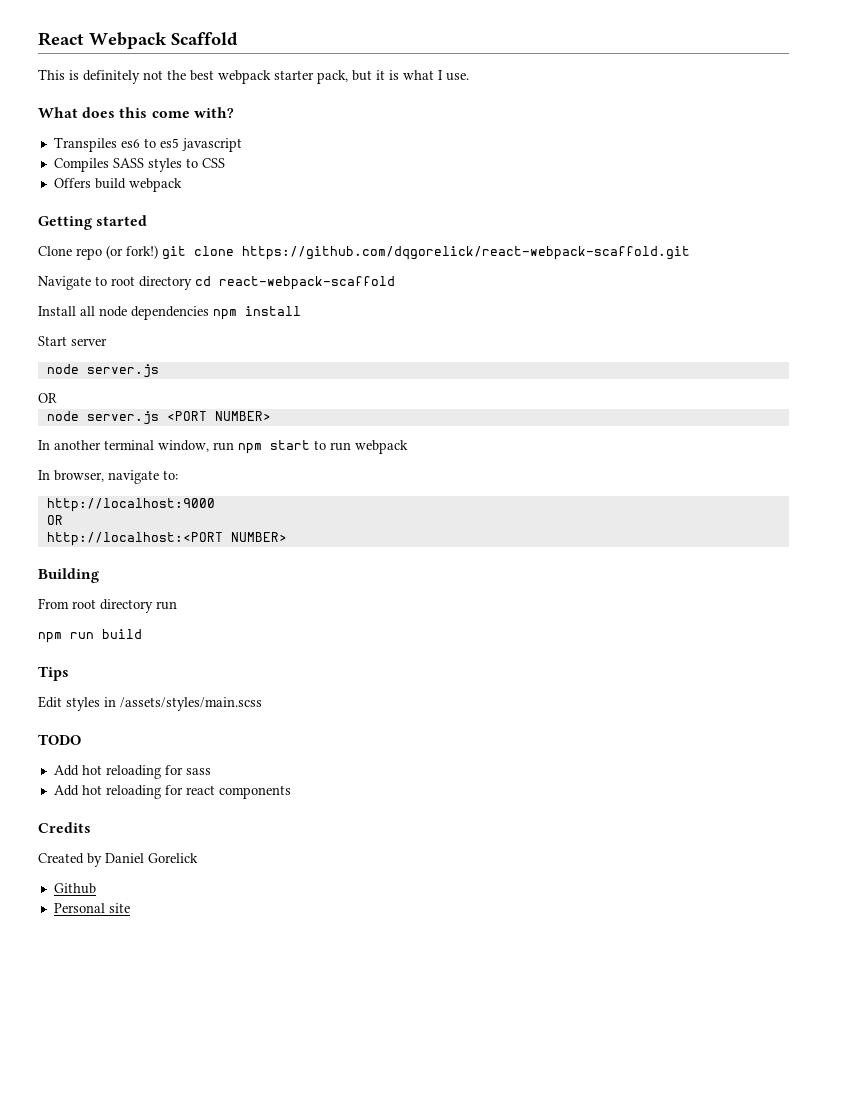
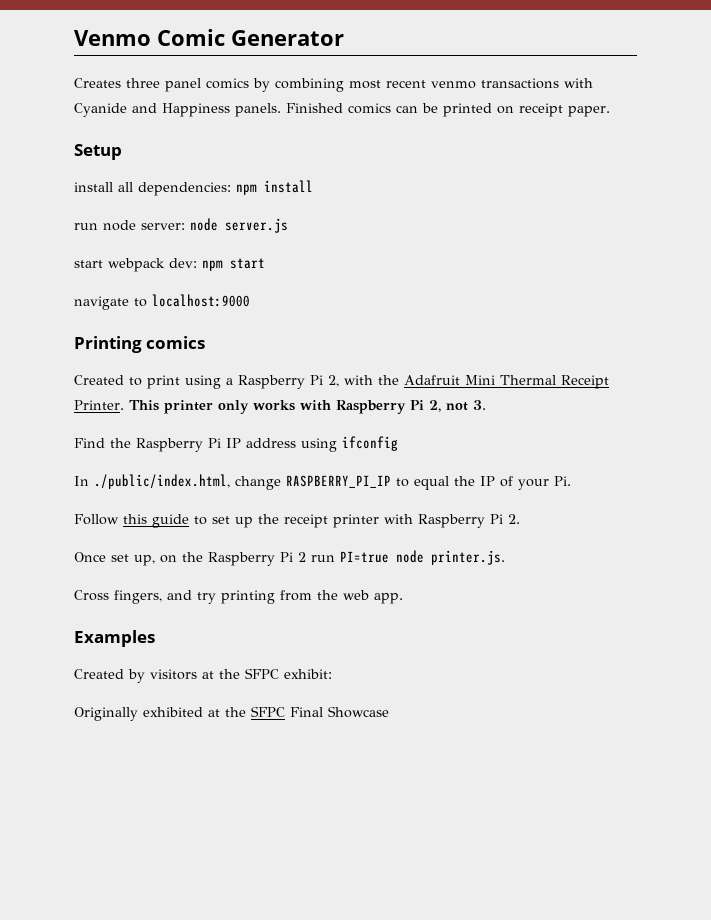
[38,32,238,49] [38,69,469,84] [38,107,234,118] [53,137,242,152] [53,158,225,172] [53,178,182,192] [38,215,148,230] [38,245,690,260] [38,276,395,290] [38,306,209,320] React Webpack Scaffold // This is definitely not the best webpack starter pack, but it is what I use. // What does this come with? // Transpiles es6 to es5 javascript // Compiles SASS styles to CSS // Offers build webpack // Getting started // Clone repo (or fork!) git clone https://github.com/dqgorelick/react-webpack-scaffold.git // Navigate to root directory cd react-webpack-scaffold // Install all node dependencies -> [74,29,344,46] [74,78,593,92] [74,103,610,117] [74,144,122,160] [74,182,231,196] Venmo Comic Generator // Creates three panel comics by combining most recent venmo transactions with Cyanide and Happiness panels. Finished comics can be printed on receipt paper. // Setup // install all dependencies:
[38,336,107,346] Start server // -> [74,220,185,231] run node server:
[38,393,57,403] [46,411,271,425] [38,440,408,454] [38,470,178,484] [46,498,215,512] [46,515,63,525] [46,532,287,546] [38,568,99,583] [38,598,177,613] [38,629,142,643] [38,666,69,681] [38,696,262,711] [38,734,81,745] [53,765,211,779] [53,785,291,799] [38,822,91,833] [38,853,198,867] [53,883,96,894] [53,903,130,913] OR // node server.js <PORT NUMBER> // In another terminal window, run npm start to run webpack // In browser, navigate to: // http://localhost:9000 // OR // http://localhost:<PORT NUMBER> // Building // From root directory run // npm run build // Tips // Edit styles in /assets/styles/main.scss // TODO // Add hot reloading for sass // Add hot reloading for react components // Credits // Created by Daniel Gorelick // Github // Personal site -> [74,258,265,272] [74,294,250,310] [74,336,206,353] [74,375,609,389] [74,400,486,414] [74,436,398,452] [74,474,571,490] [74,514,520,528] [74,550,505,566] [74,590,403,604] [74,630,155,647] [74,668,332,683] [74,706,389,721] start webpack dev: npm start // navigate to localhost:9000 // Printing comics // Created to print using a Raspberry Pi 2, with the Adafruit Mini Thermal Receipt Printer. This printer only works with Raspberry Pi 2, not 3. // Find the Raspberry Pi IP address using ifconfig // In ./public/index.html, change RASPBERRY_PI_IP to equal the IP of your Pi. // Follow this guide to set up the receipt printer with Raspberry Pi 2. // Once set up, on the Raspberry Pi 2 run PI=true node printer.js. // Cross fingers, and try printing from the web app. // Examples // Created by visitors at the SFPC exhibit: // Originally exhibited at the SFPC Final Showcase

